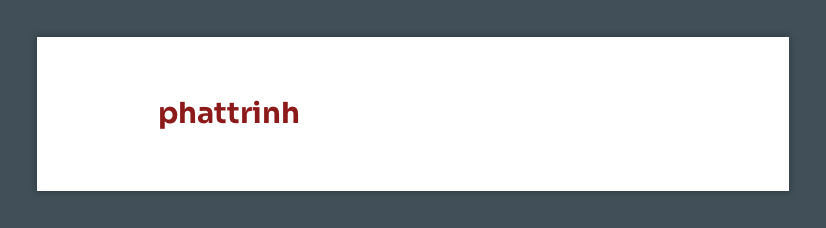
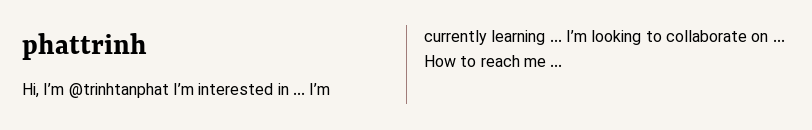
(300, 114) none -> [22,83,331,98] [424,30,785,45] [424,55,563,67] // Hi, I’m @trinhtanphat I’m interested in ... I’m currently learning ... I’m looking to collaborate on ... How to reach me ...

